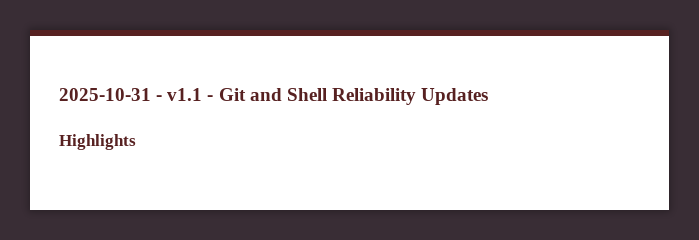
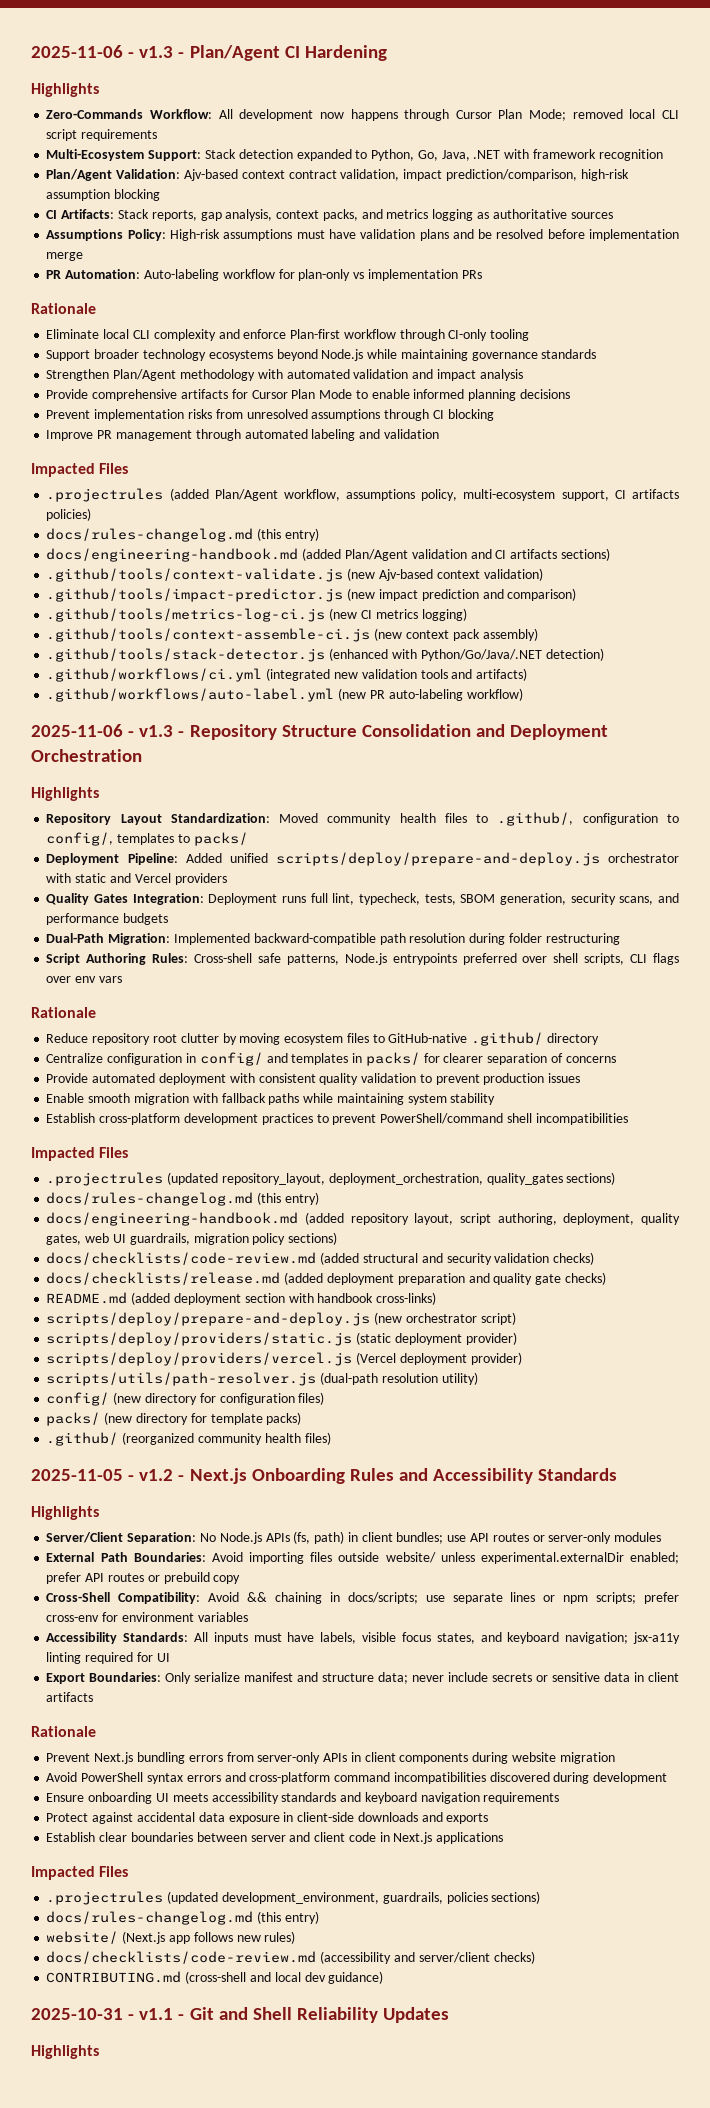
(59, 94) none -> [31,45,387,61] [31,83,99,97] [46,109,679,121] [46,129,158,141] [46,149,663,161] [46,169,629,181] [46,189,161,201] [46,209,613,221] [46,229,679,241] [46,252,84,261] [46,269,482,281] [31,303,96,314] [46,329,530,341] [46,349,597,361] [46,369,523,381] [46,389,570,401] [46,409,494,421] [46,429,439,441] [31,463,129,477] [46,488,680,502] [46,508,92,521] [46,528,319,542] [46,548,610,562] [46,568,543,582] [46,588,577,602] [46,608,467,622] [46,628,538,642] [46,648,604,662] [46,668,528,682] [46,688,523,702] [31,724,609,740] [31,749,142,762] [31,787,99,801] [46,812,679,826] [46,832,248,846] [46,852,679,866] [46,873,227,885] [46,893,679,905] [46,913,169,925] [46,933,620,945] [46,953,679,965] [46,976,122,983] [31,1007,96,1018] [46,1032,599,1046] [46,1052,616,1066] [46,1073,581,1085] [46,1093,496,1105] [46,1113,628,1125] [31,1147,129,1161] [46,1172,616,1186] [46,1192,319,1206] [46,1212,680,1226] [46,1232,338,1245] [46,1252,595,1265] [46,1272,606,1285] [46,1292,437,1305] [46,1312,516,1326] [46,1332,517,1346] [46,1352,522,1366] [46,1372,478,1386] [46,1392,325,1406] [46,1412,302,1426] [46,1432,331,1446] [31,1468,618,1484] [31,1506,99,1520] [46,1531,662,1544] [46,1552,680,1564] [46,1572,241,1584] [46,1592,679,1604] [46,1612,248,1622] [46,1632,680,1644] [46,1652,170,1664] [46,1672,680,1684] [46,1692,94,1702] [31,1726,96,1737] [46,1752,615,1764] [46,1772,668,1784] [46,1792,560,1804] [46,1812,489,1824] [46,1832,504,1844] [31,1866,129,1880] [46,1891,541,1905] [46,1911,319,1925] [46,1931,296,1944] [46,1951,535,1964] [46,1971,384,1984] 2025-11-06 - v1.3 - Plan/Agent CI Hardening // Highlights // Zero-Commands Workflow: All development now happens through Cursor Plan Mode; removed local CLI script requirements // Multi-Ecosystem Support: Stack detection expanded to Python, Go, Java, .NET with framework recognition // Plan/Agent Validation: Ajv-based context contract validation, impact prediction/comparison, high-risk assumption blocking // CI Artifacts: Stack reports, gap analysis, context packs, and metrics logging as authoritative sources // Assumptions Policy: High-risk assumptions must have validation plans and be resolved before implementation merge // PR Automation: Auto-labeling workflow for plan-only vs implementation PRs // Rationale // Eliminate local CLI complexity and enforce Plan-first workflow through CI-only tooling // Support broader technology ecosystems beyond Node.js while maintaining governance standards // Strengthen Plan/Agent methodology with automated validation and impact analysis // Provide comprehensive artifacts for Cursor Plan Mode to enable informed planning decisions // Prevent implementation risks from unresolved assumptions through CI blocking // Improve PR management through automated labeling and validation // Impacted Files // .projectrules (added Plan/Agent workflow, assumptions policy, multi-ecosystem support, CI artifacts policies) // docs/rules-changelog.md (this entry) // docs/engineering-handbook.md (added Plan/Agent validation and CI artifacts sections) // .github/tools/context-validate.js (new Ajv-based context validation) // .github/tools/impact-predictor.js (new impact prediction and comparison) // .github/tools/metrics-log-ci.js (new CI metrics logging) // .github/tools/context-assemble-ci.js (new context pack assembly) // .github/tools/stack-detector.js (enhanced with Python/Go/Java/.NET detection) // .github/workflows/ci.yml (integrated new validation tools and artifacts) // .github/workflows/auto-label.yml (new PR auto-labeling workflow) // 2025-11-06 - v1.3 - Repository Structure Consolidation and Deployment Orchestration // Highlights // Repository Layout Standardization: Moved community health files to .github/, configuration to config/, templates to packs/ // Deployment Pipeline: Added unified scripts/deploy/prepare-and-deploy.js orchestrator with static and Vercel providers // Quality Gates Integration: Deployment runs full lint, typecheck, tests, SBOM generation, security scans, and performance budgets // Dual-Path Migration: Implemented backward-compatible path resolution during folder restructuring // Script Authoring Rules: Cross-shell safe patterns, Node.js entrypoints preferred over shell scripts, CLI flags over env vars // Rationale // Reduce repository root clutter by moving ecosystem files to GitHub-native .github/ directory // Centralize configuration in config/ and templates in packs/ for clearer separation of concerns // Provide automated deployment with consistent quality validation to prevent production issues // Enable smooth migration with fallback paths while maintaining system stability // Establish cross-platform development practices to prevent PowerShell/command shell incompatibilities // Impacted Files // .projectrules (updated repository_layout, deployment_orchestration, quality_gates sections) // docs/rules-changelog.md (this entry) // docs/engineering-handbook.md (added repository layout, script authoring, deployment, quality gates, web UI guardrails, migration policy sections) // docs/checklists/code-review.md (added structural and security validation checks) // docs/checklists/release.md (added deployment preparation and quality gate checks) // README.md (added deployment section with handbook cross-links) // scripts/deploy/prepare-and-deploy.js (new orchestrator script) // scripts/deploy/providers/static.js (static deployment provider) // scripts/deploy/providers/vercel.js (Vercel deployment provider) // scripts/utils/path-resolver.js (dual-path resolution utility) // config/ (new directory for configuration files) // packs/ (new directory for template packs) // .github/ (reorganized community health files) // 2025-11-05 - v1.2 - Next.js Onboarding Rules and Accessibility Standards // Highlights // Server/Client Separation: No Node.js APIs (fs, path) in client bundles; use API routes or server-only modules // External Path Boundaries: Avoid importing files outside website/ unless experimental.externalDir enabled; prefer API routes or prebuild copy // Cross-Shell Compatibility: Avoid && chaining in docs/scripts; use separate lines or npm scripts; prefer cross-env for environment variables // Accessibility Standards: All inputs must have labels, visible focus states, and keyboard navigation; jsx-a11y linting required for UI // Export Boundaries: Only serialize manifest and structure data; never include secrets or sensitive data in client artifacts // Rationale // Prevent Next.js bundling errors from server-only APIs in client components during website migration // Avoid PowerShell syntax errors and cross-platform command incompatibilities discovered during development // Ensure onboarding UI meets accessibility standards and keyboard navigation requirements // Protect against accidental data exposure in client-side downloads and exports // Establish clear boundaries between server and client code in Next.js applications // Impacted Files // .projectrules (updated development_environment, guardrails, policies sections) // docs/rules-changelog.md (this entry) // website/ (Next.js app follows new rules) // docs/checklists/code-review.md (accessibility and server/client checks) // CONTRIBUTING.md (cross-shell and local dev guidance) //

